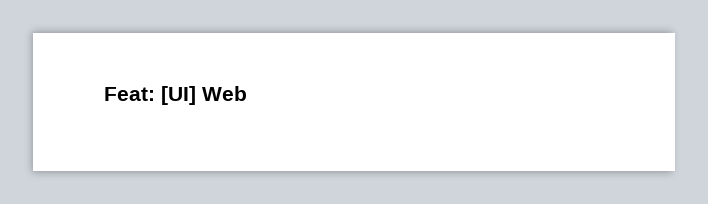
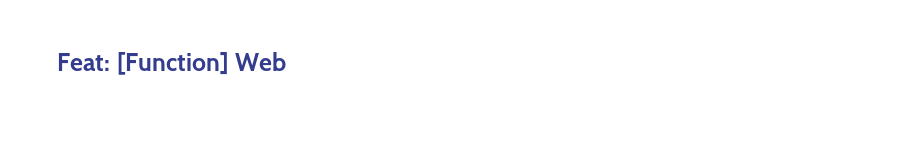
[161,86,196,105] [UI] -> [116,52,229,75] [Function]

